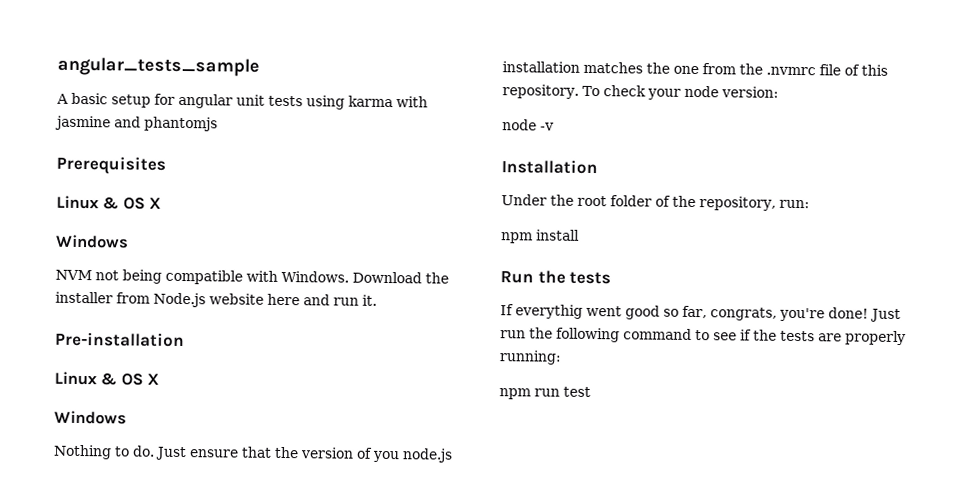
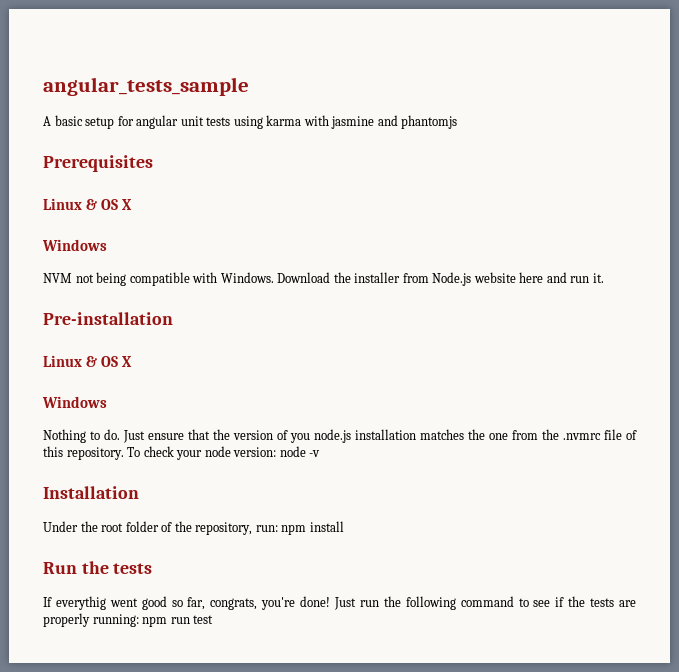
(779, 92) // -> (277, 452) none
(810, 204) // -> (278, 528) none
(562, 357) // -> (139, 620) none

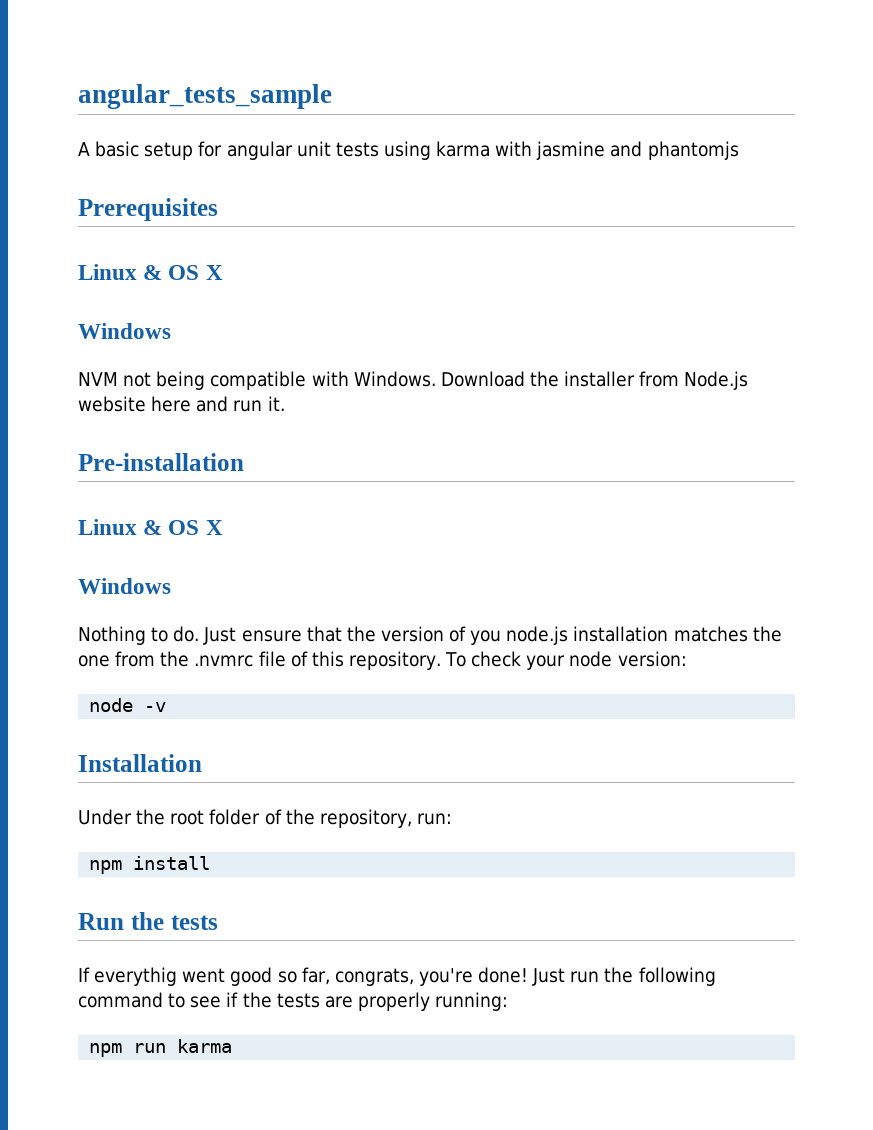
(277, 452) none -> (687, 659) //
(278, 528) none -> (452, 819) //
(139, 620) none -> (509, 1001) //
[193,615,214,624] test -> [177,1039,233,1053] karma

